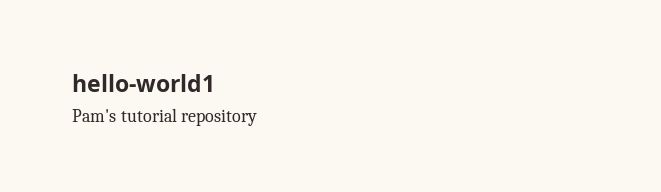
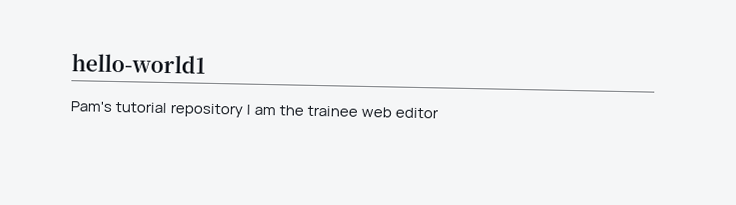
(258, 117) none -> [246,104,440,119] I am the trainee web editor

